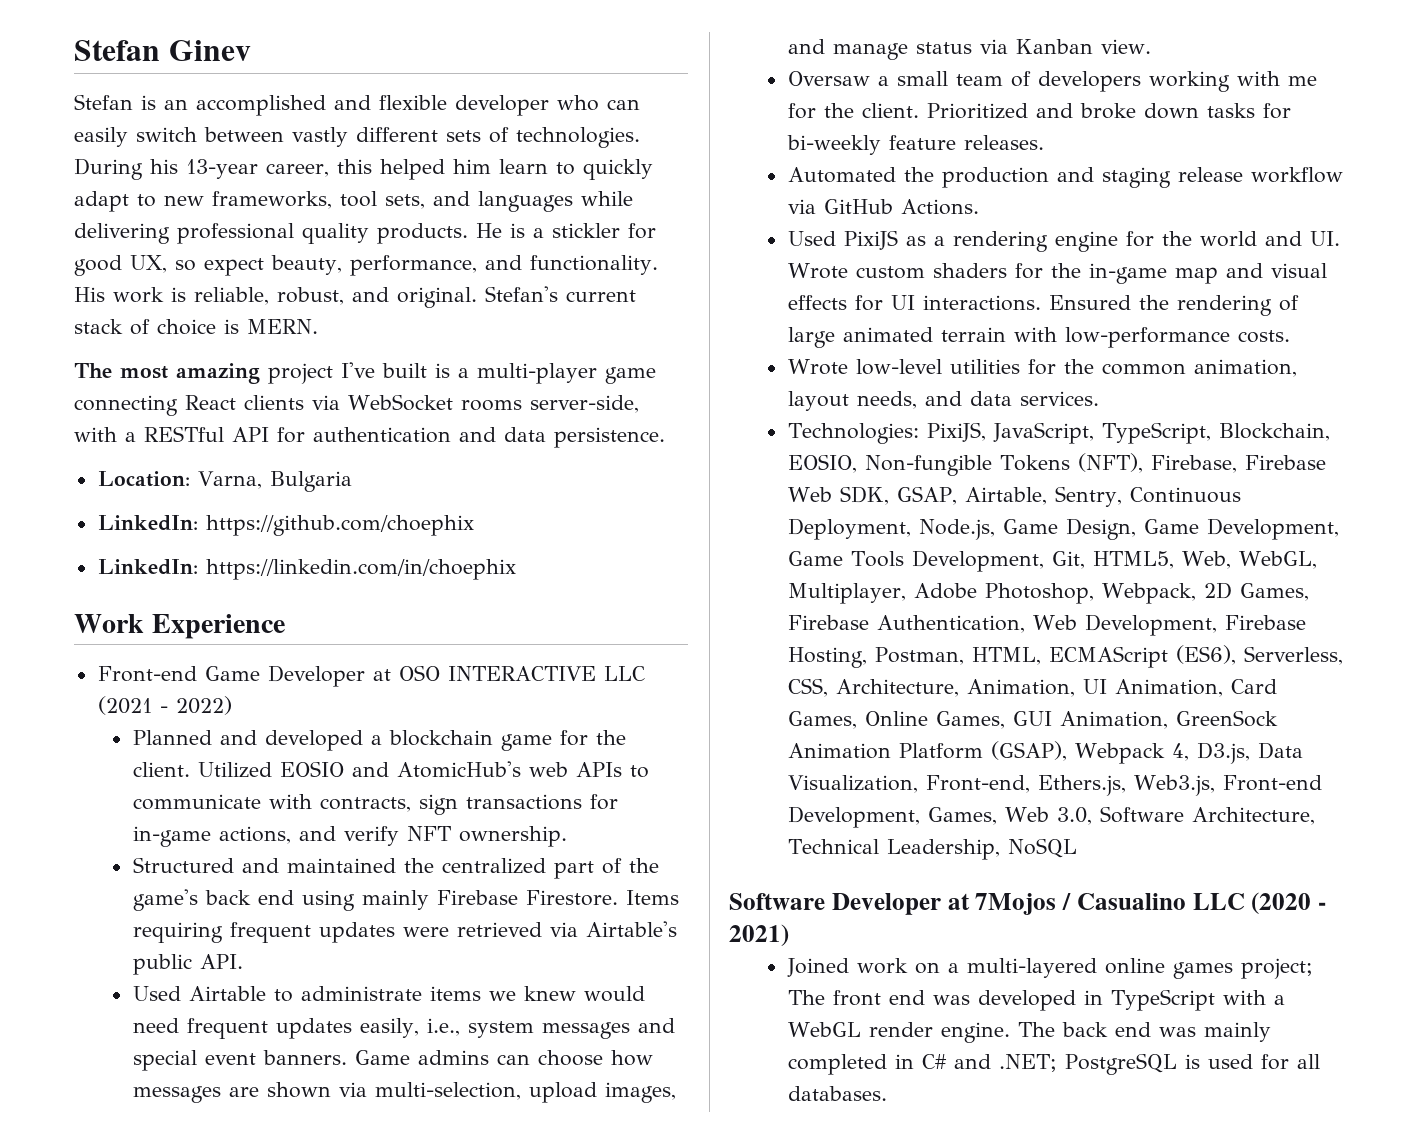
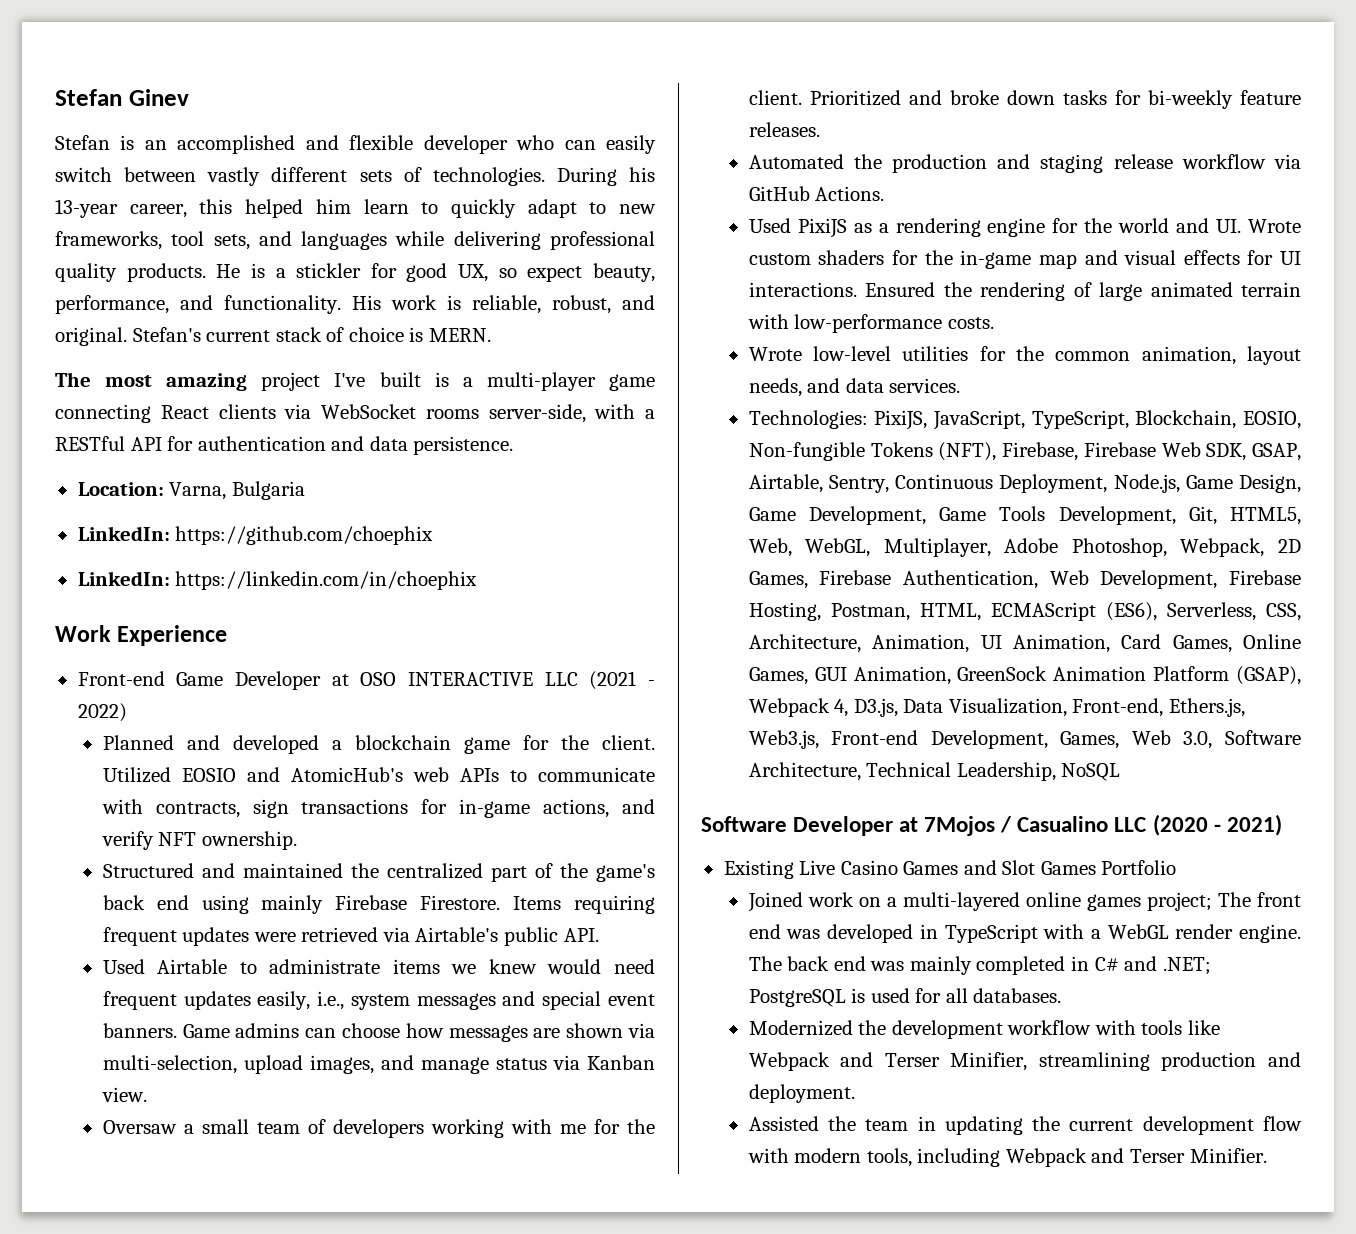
(789, 935) none -> [723,860,1177,879] // Existing Live Casino Games and Slot Games Portfolio
(887, 1093) none -> [748,1020,1220,1039] [748,1052,1301,1071] [748,1084,855,1103] [748,1116,1302,1135] [747,1148,1267,1167] // Modernized the development workflow with tools like Webpack and Terser Minifier, streamlining production and deployment. // Assisted the team in updating the current development flow with modern tools, including Webpack and Terser Minifier.

